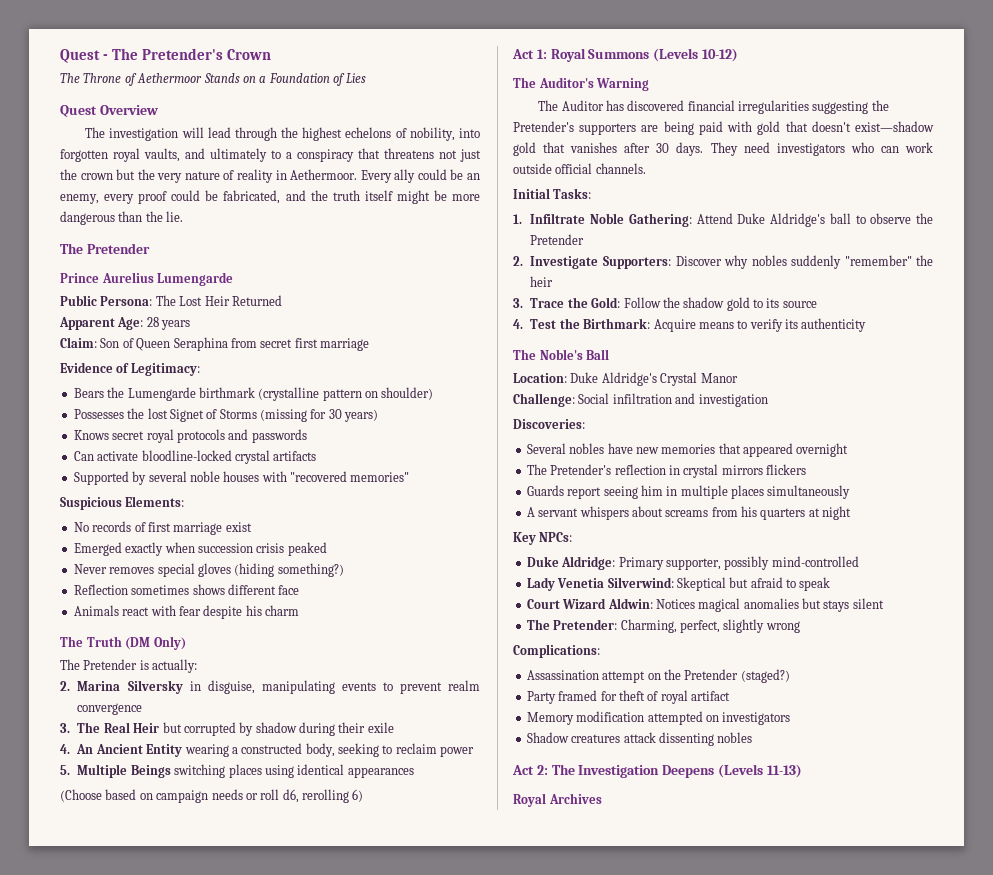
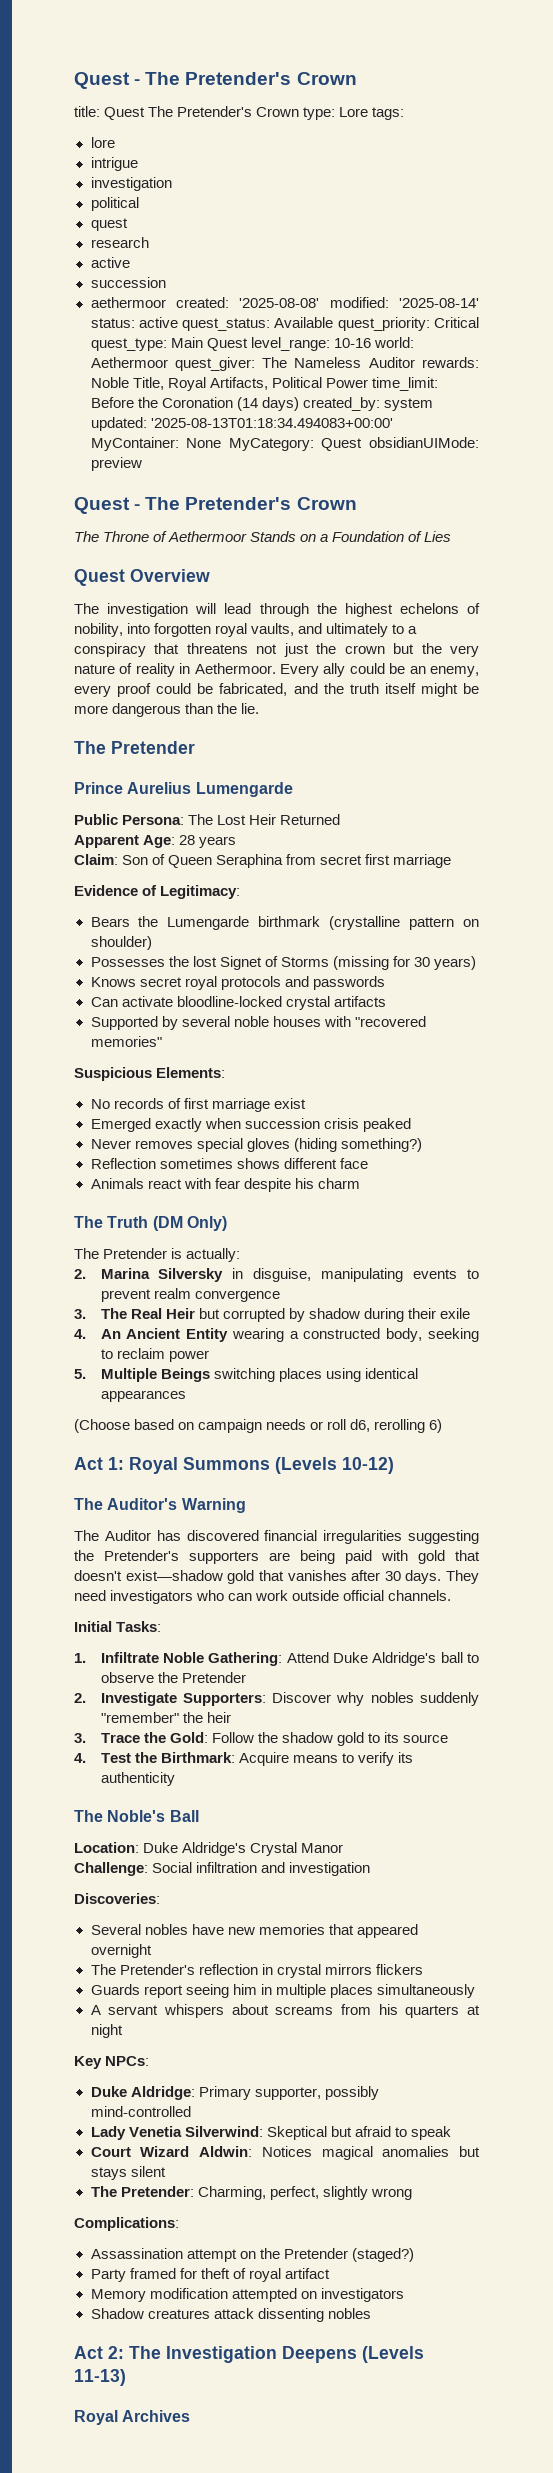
[60,48,271,63] Quest - The Pretender's Crown -> [74,72,357,89] [74,106,405,120] [90,137,115,148] [90,157,138,171] [90,177,172,191] [90,197,139,211] [90,218,128,231] [90,237,149,248] [90,257,130,268] [90,277,166,288] [90,297,479,308] [90,317,479,331] [90,337,414,351] [90,357,480,371] [90,377,438,391] [90,397,433,411] [90,417,393,431] [90,437,479,451] [90,457,142,471] [74,497,357,514] Quest - The Pretender's Crown // title: Quest The Pretender's Crown type: Lore tags: // lore // intrigue // investigation // political // quest // research // active // succession // aethermoor created: '2025-08-08' modified: '2025-08-14' status: active quest_status: Available quest_priority: Critical quest_type: Main Quest level_range: 10-16 world: Aethermoor quest_giver: The Nameless Auditor rewards: Noble Title, Royal Artifacts, Political Power time_limit: Before the Coronation (14 days) created_by: system updated: '2025-08-13T01:18:34.494083+00:00' MyContainer: None MyCategory: Quest obsidianUIMode: preview // Quest - The Pretender's Crown

